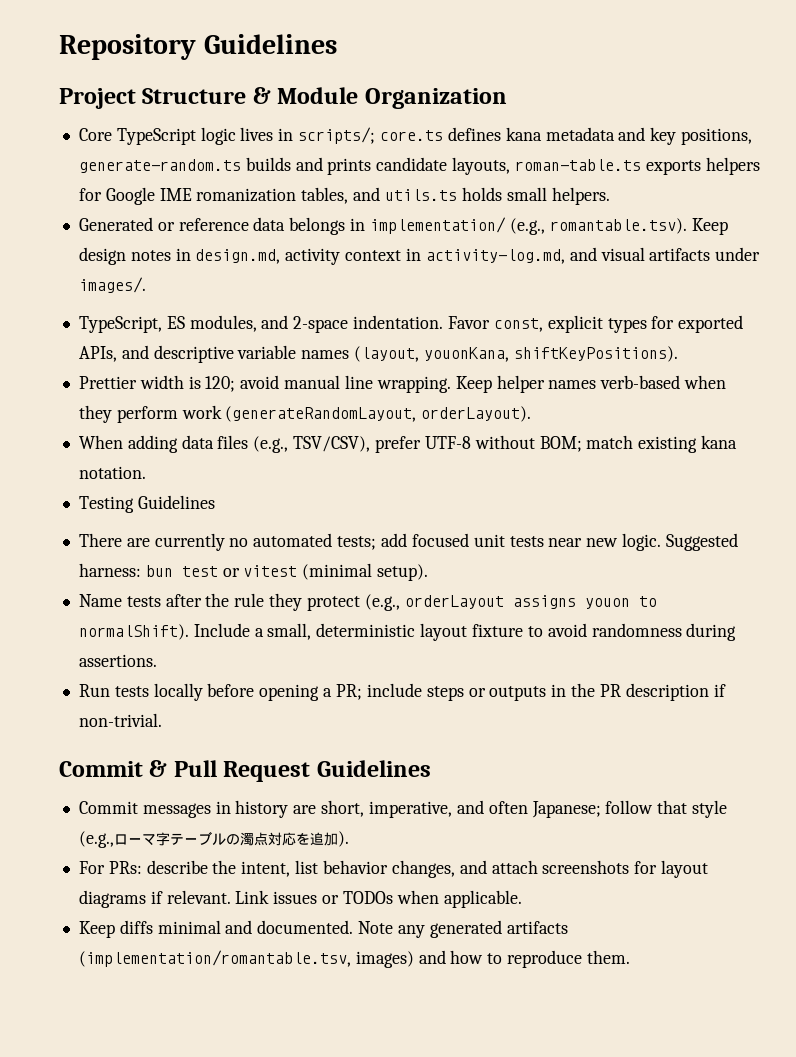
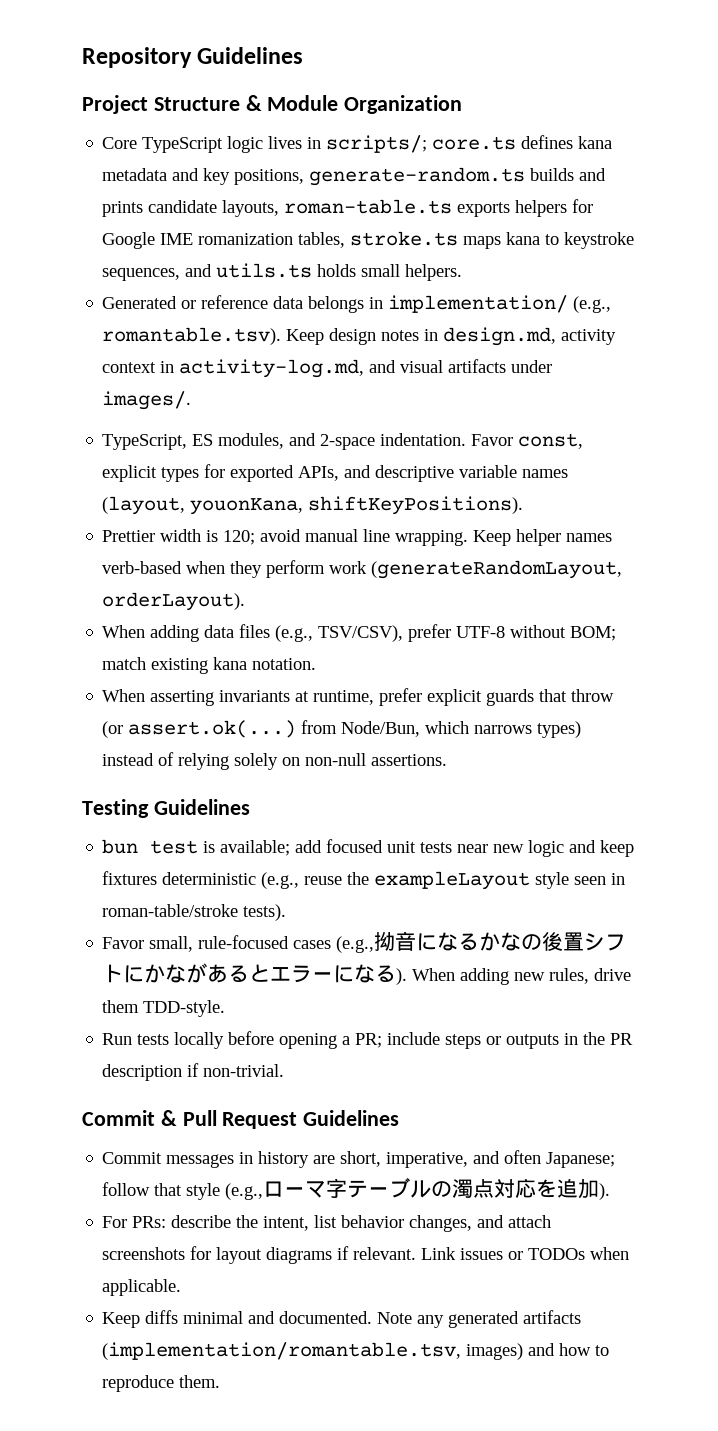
(349, 195) none -> [350,231,635,249] [102,268,181,281] stroke.ts maps kana to keystroke sequences,
[78,495,215,513] [78,533,377,551] Testing Guidelines // There are currently no automated tests; -> [102,688,615,706] [102,720,582,738] [102,752,448,770] [82,799,250,818] [102,839,291,856] When asserting invariants at runtime, prefer explicit guards that throw (or assert.ok(...) from Node/Bun, which narrows types) instead of relying solely on non-null assertions. // Testing Guidelines // bun test is available;
[622,533,738,551] [78,563,429,581] [78,593,657,611] [78,623,737,641] [78,654,157,667] logic. Suggested harness: bun test or vitest (minimal setup). // Name tests after the rule they protect (e.g., orderLayout assigns youon to normalShift). Include a small, deterministic layout fixture to avoid randomness during assertions. -> [528,840,635,857] [102,871,626,890] [102,904,287,921] [102,931,627,953] [102,963,632,985] [102,1000,226,1017] logic and keep fixtures deterministic (e.g., reuse the exampleLayout style seen in roman-table/stroke tests). // Favor small, rule-focused cases (e.g.,拗音になるかなの後置シフトにかながあるとエラーになる). When adding new rules, drive them TDD-style.

